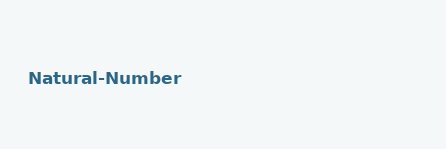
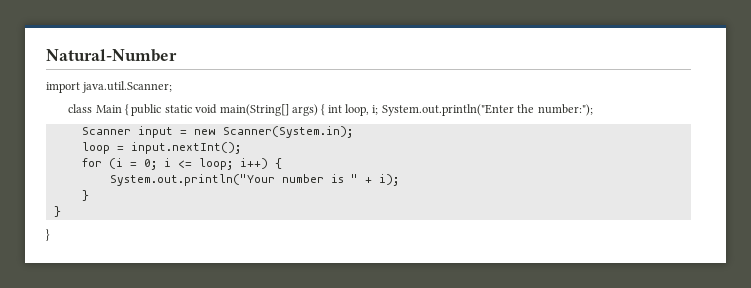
(182, 77) none -> [46,81,173,93] [68,104,593,116] [81,126,353,138] [81,142,241,154] [81,158,282,170] [109,174,399,186] [81,190,89,201] [53,206,61,217] [46,229,50,241] // import java.util.Scanner; // class Main { public static void main(String[] args) { int loop, i; System.out.println("Enter the number:"); // Scanner input = new Scanner(System.in); // loop = input.nextInt(); // for (i = 0; i <= loop; i++) { // System.out.println("Your number is " + i); // } // } // }

